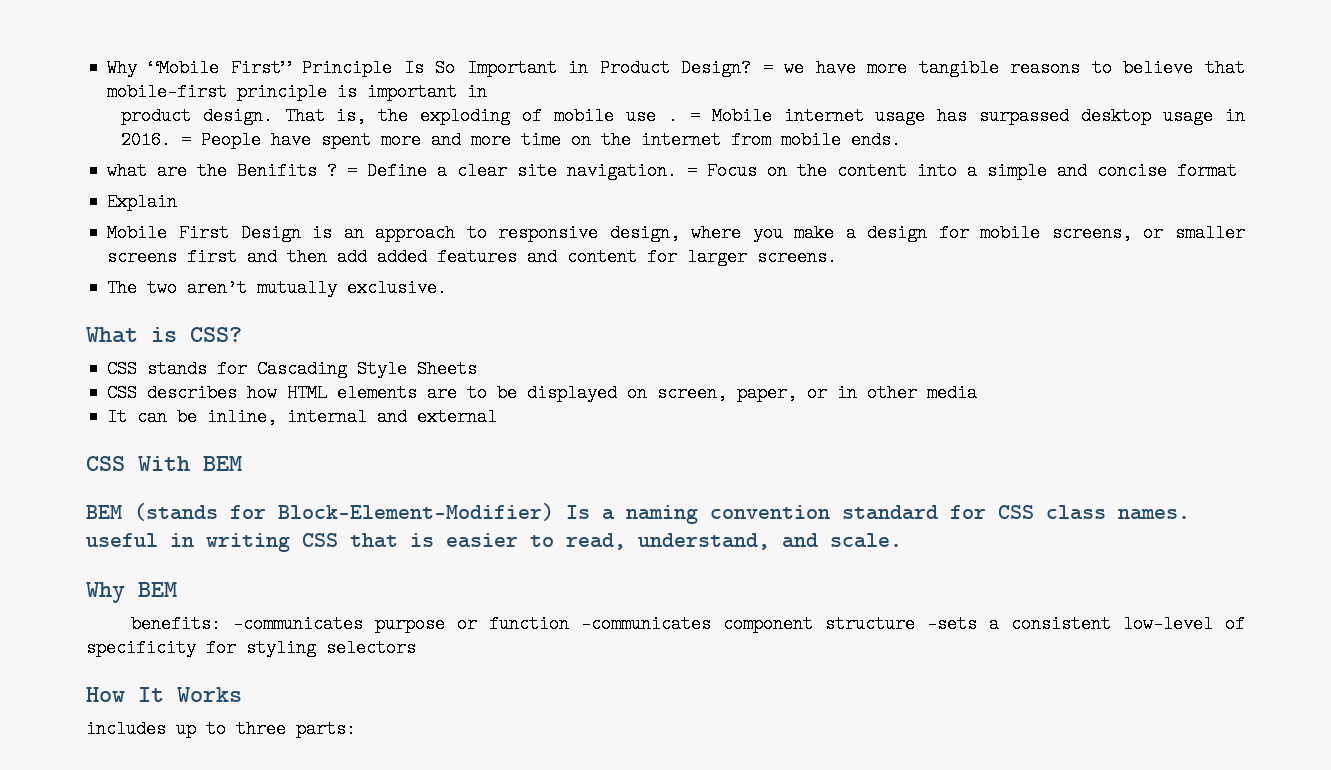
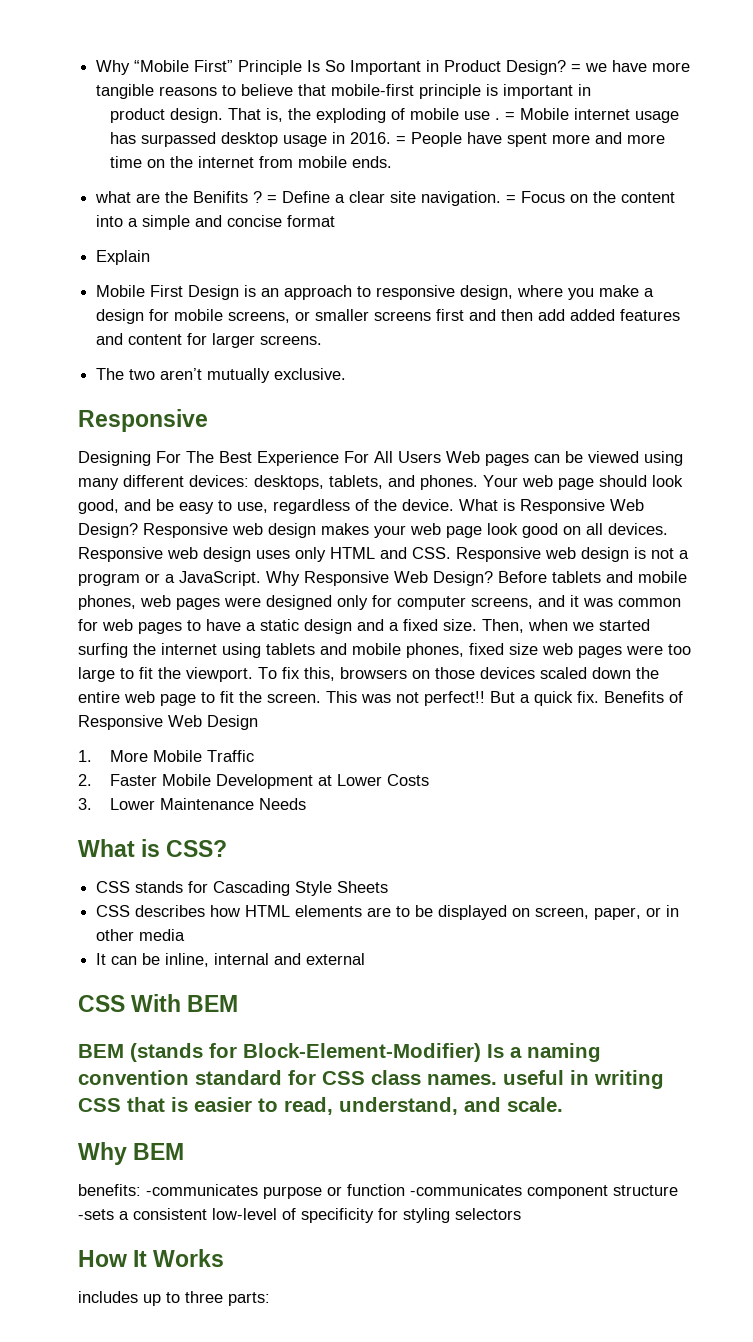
(448, 288) none -> [78,409,208,432] [78,451,683,466] [78,475,683,490] [78,499,644,514] [78,523,668,538] [78,547,689,562] [78,571,687,586] [78,595,681,610] [78,619,650,634] [78,643,691,658] [78,667,659,682] [78,691,683,706] [78,715,258,730] [78,750,255,762] [78,774,430,789] [78,798,307,810] // Responsive // Designing For The Best Experience For All Users Web pages can be viewed using many different devices: desktops, tablets, and phones. Your web page should look good, and be easy to use, regardless of the device. What is Responsive Web Design? Responsive web design makes your web page look good on all devices. Responsive web design uses only HTML and CSS. Responsive web design is not a program or a JavaScript. Why Responsive Web Design? Before tablets and mobile phones, web pages were designed only for computer screens, and it was common for web pages to have a static design and a fixed size. Then, when we started surfing the internet using tablets and mobile phones, fixed size web pages were too large to fit the viewport. To fix this, browsers on those devices scaled down the entire web page to fit the screen. This was not perfect!! But a quick fix. Benefits of Responsive Web Design // 1. More Mobile Traffic // 2. Faster Mobile Development at Lower Costs // 3. Lower Maintenance Needs

